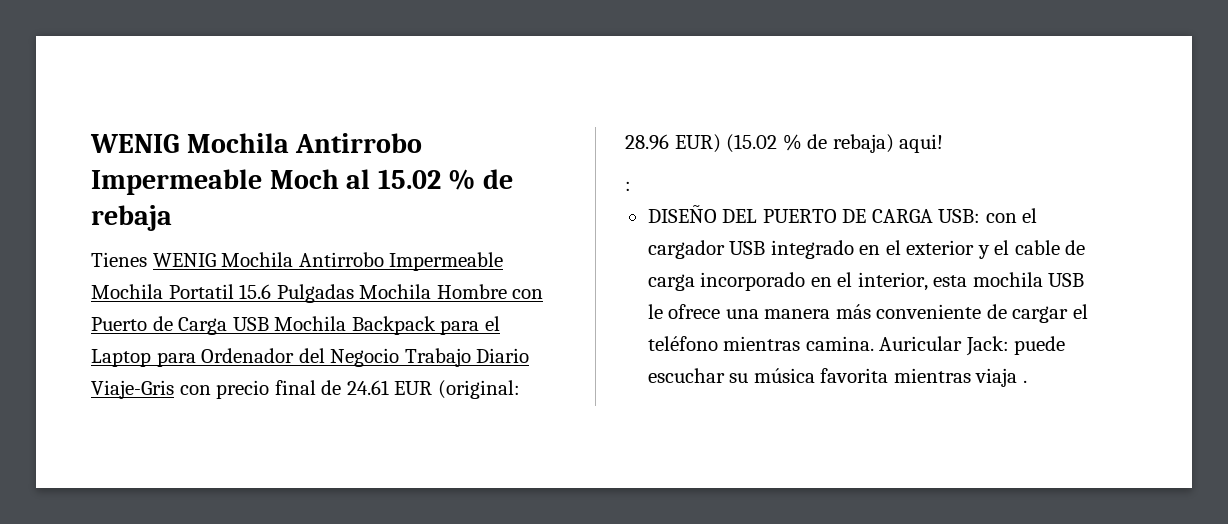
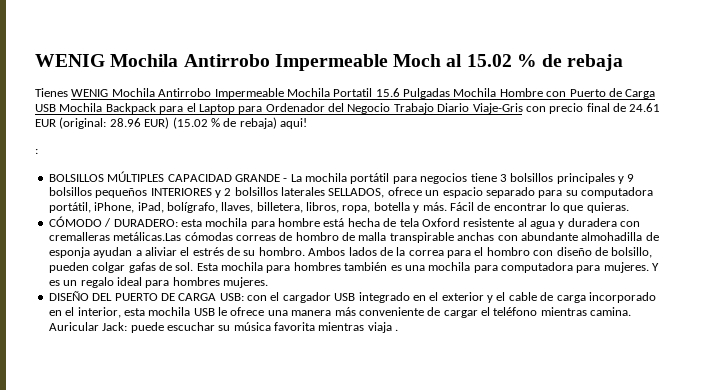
(631, 186) none -> [48,171,635,184] [48,187,653,198] [48,202,629,213] [48,216,641,229] [48,232,659,243] [48,247,653,258] [48,262,660,273] [48,277,268,288] // BOLSILLOS MÚLTIPLES CAPACIDAD GRANDE - La mochila portátil para negocios tiene 3 bolsillos principales y 9 bolsillos pequeños INTERIORES y 2 bolsillos laterales SELLADOS, ofrece un espacio separado para su computadora portátil, iPhone, iPad, bolígrafo, llaves, billetera, libros, ropa, botella y más. Fácil de encontrar lo que quieras. // CÓMODO / DURADERO: esta mochila para hombre está hecha de tela Oxford resistente al agua y duradera con cremalleras metálicas.Las cómodas correas de hombro de malla transpirable anchas con abundante almohadilla de esponja ayudan a aliviar el estrés de su hombro. Ambos lados de la correa para el hombro con diseño de bolsillo, pueden colgar gafas de sol. Esta mochila para hombres también es una mochila para computadora para mujeres. Y es un regalo ideal para hombres mujeres.

